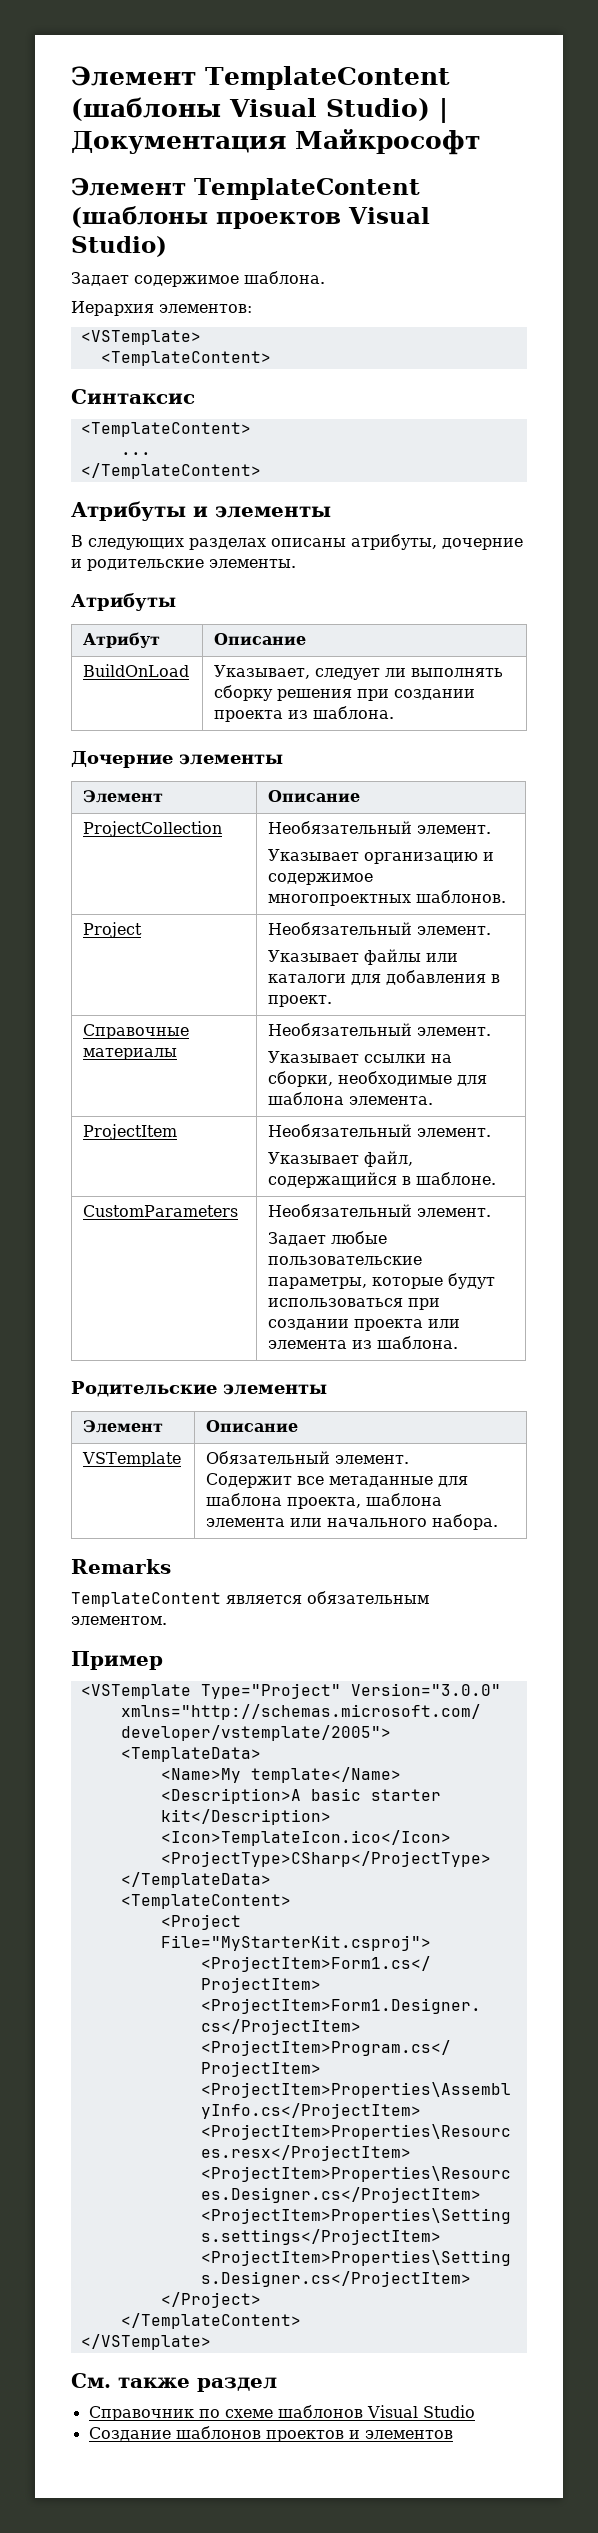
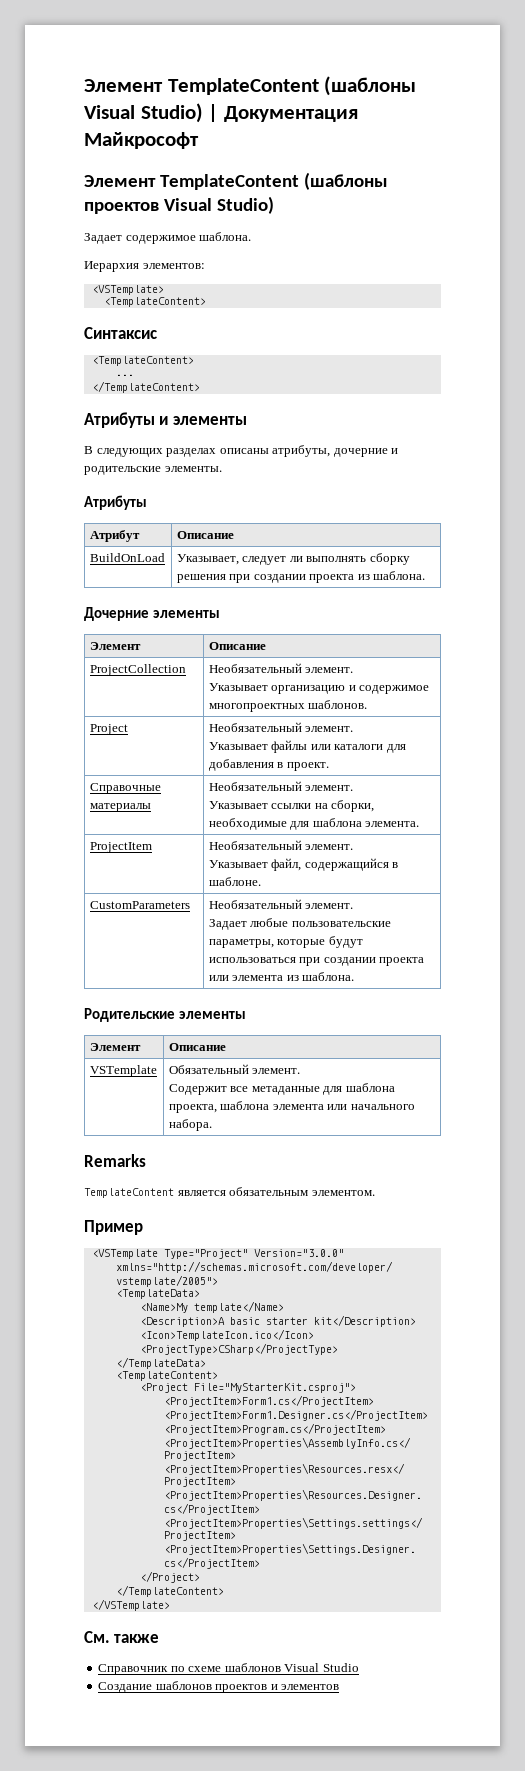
[197,2377,277,2392] раздел -> (160, 1638) none

